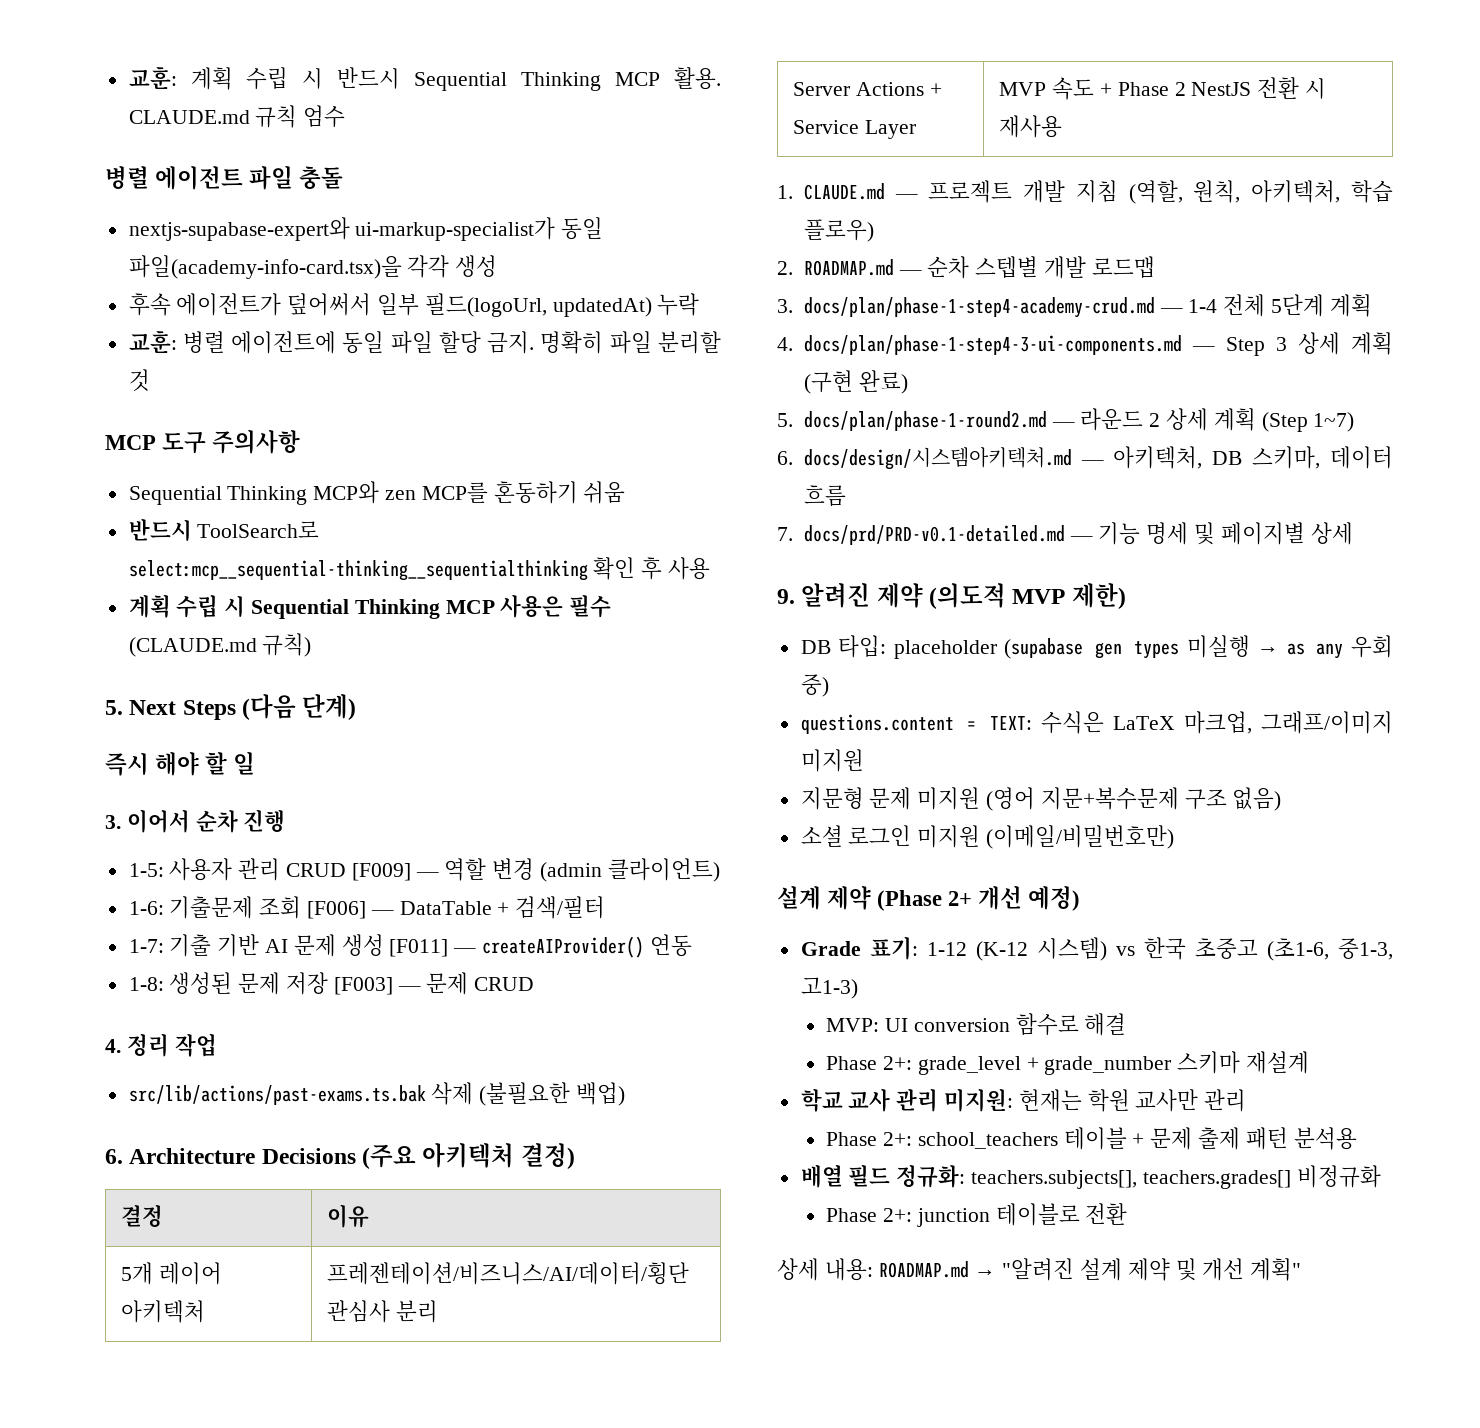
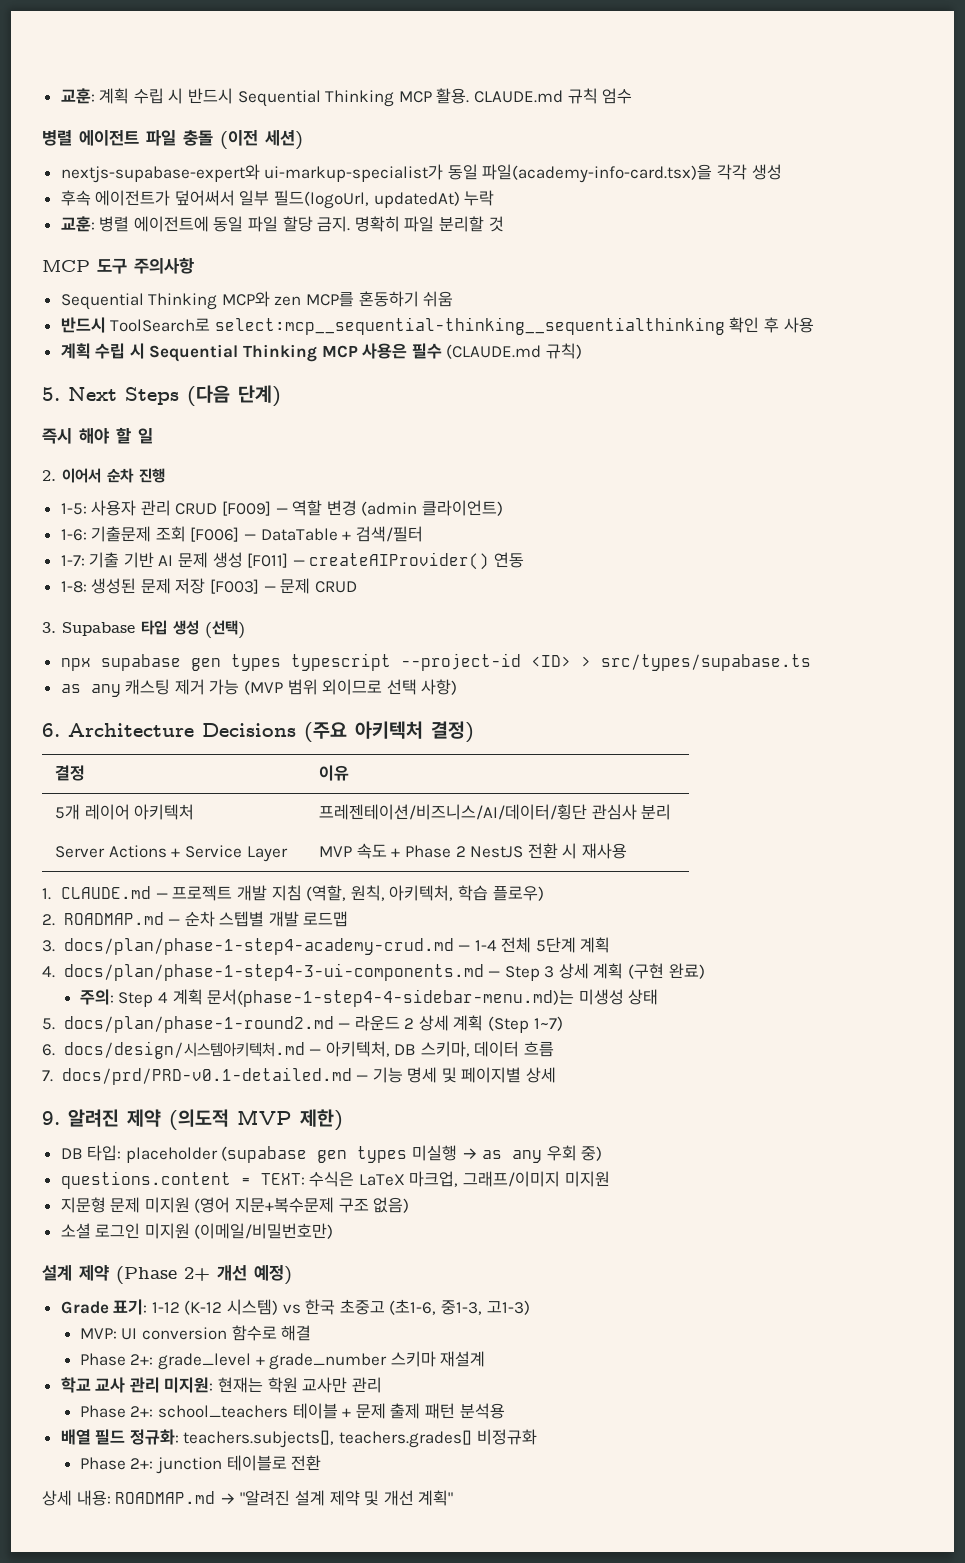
(344, 177) none -> [220,130,303,150] (이전 세션)
[105,815,121,829] 3. -> [42,470,56,481] 2.
[105,1033,217,1057] [128,1082,626,1106] 4. 정리 작업 // src/lib/actions/past-exams.ts.bak 삭제 (불필요한 백업) -> [42,620,245,639] [60,653,811,671] [60,679,458,697] 3. Supabase 타입 생성 (선택) // npx supabase gen types typescript --project-id <ID> > src/types/supabase.ts // as any 캐스팅 제거 가능 (MVP 범위 외이므로 선택 사항)
(908, 382) none -> [79,989,659,1007] // 주의: Step 4 계획 문서(phase-1-step4-4-sidebar-menu.md)는 미생성 상태

